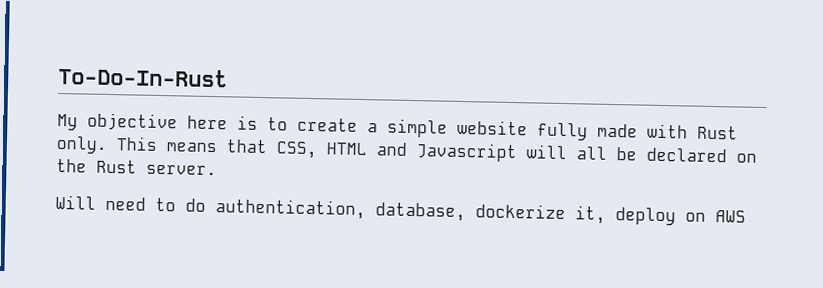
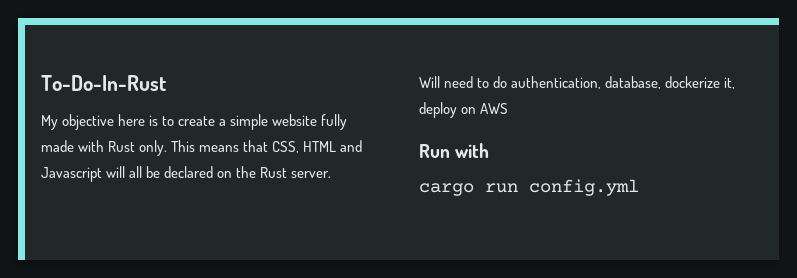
(746, 216) none -> [419,143,490,158] [419,179,639,196] // Run with // cargo run config.yml

